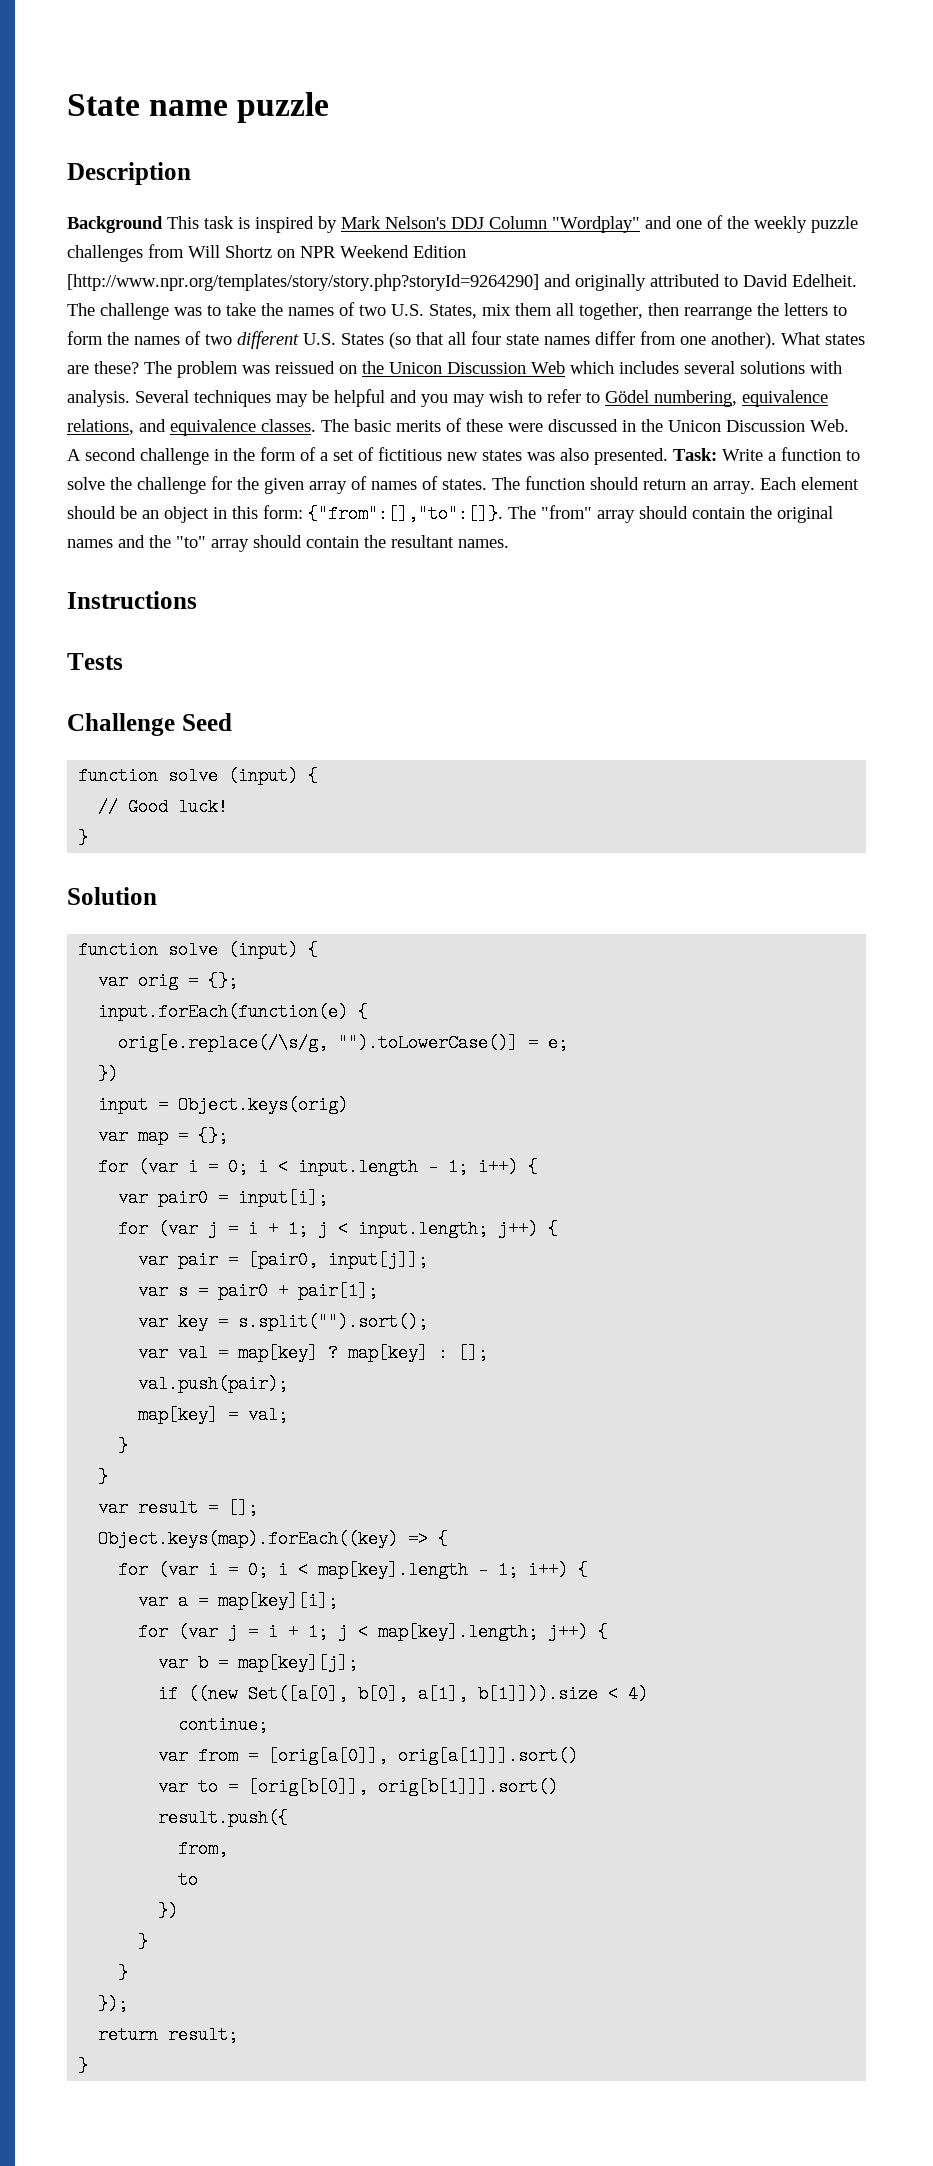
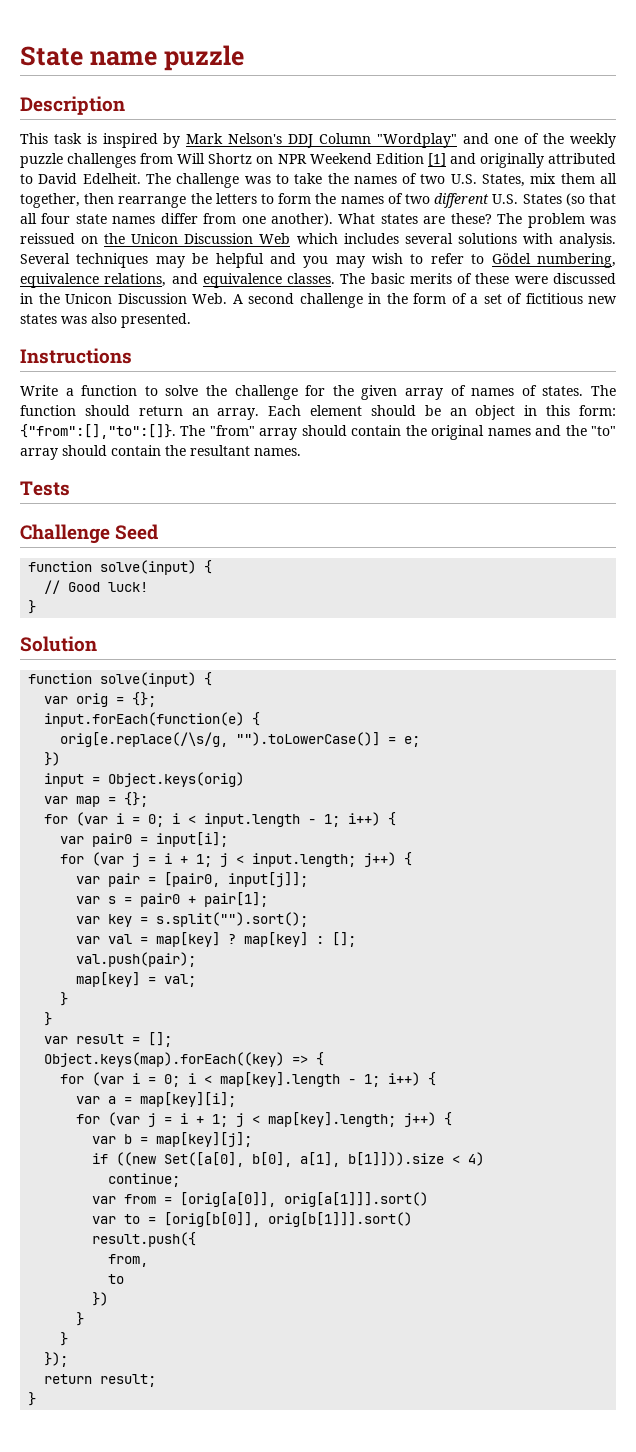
[67,216,163,233] Background -> (125, 105) none
[67,274,539,291] [http://www.npr.org/templates/story/story.php?storyId=9264290] -> [427,153,446,166] [1]
[673,448,717,461] Task: -> [20,348,132,364] // Instructions //
[67,591,197,609] // Instructions -> (301, 452) none
[168,767,299,785] solve (input) -> [100,560,197,575] solve(input)
[168,941,299,959] solve (input) -> [100,672,197,687] solve(input)

